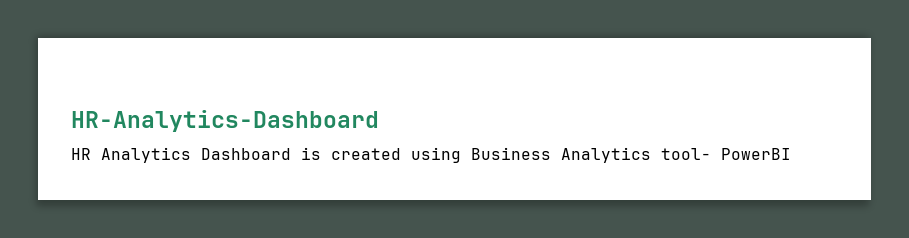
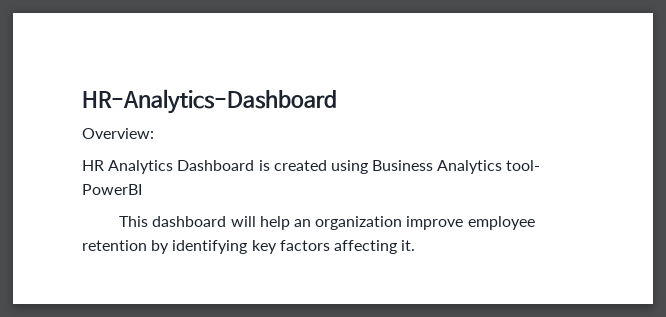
(379, 121) none -> [82,128,154,139] // Overview:
(791, 154) none -> [119,216,535,230] [82,240,416,254] // This dashboard will help an organization improve employee retention by identifying key factors affecting it.

